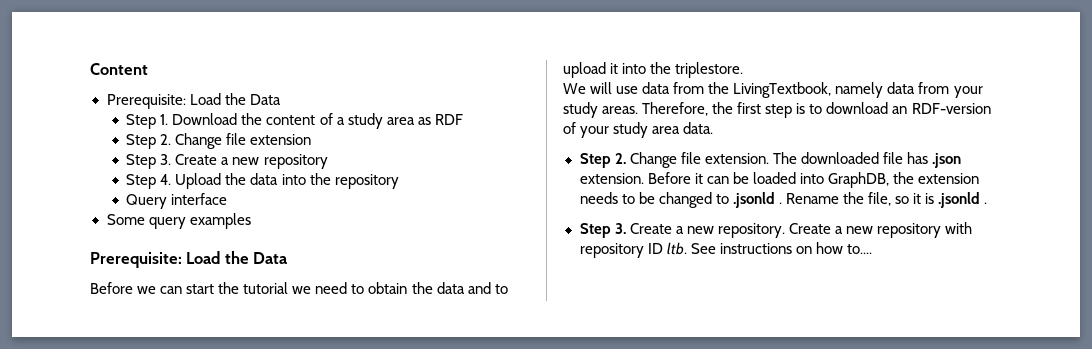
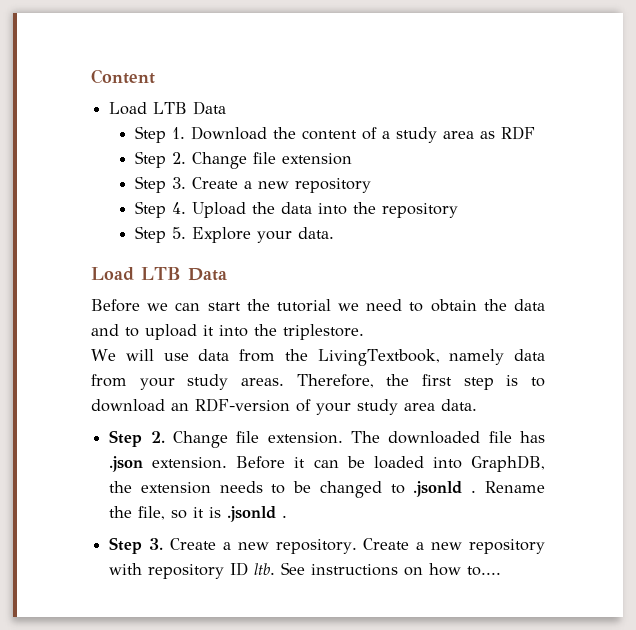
[106,93,246,109] Prerequisite: Load the -> [109,102,188,115] Load LTB
[126,193,228,209] [106,213,251,229] [90,251,249,268] Query interface // Some query examples // Prerequisite: Load the -> [134,226,334,243] [91,267,181,281] Step 5. Explore your data. // Load LTB

